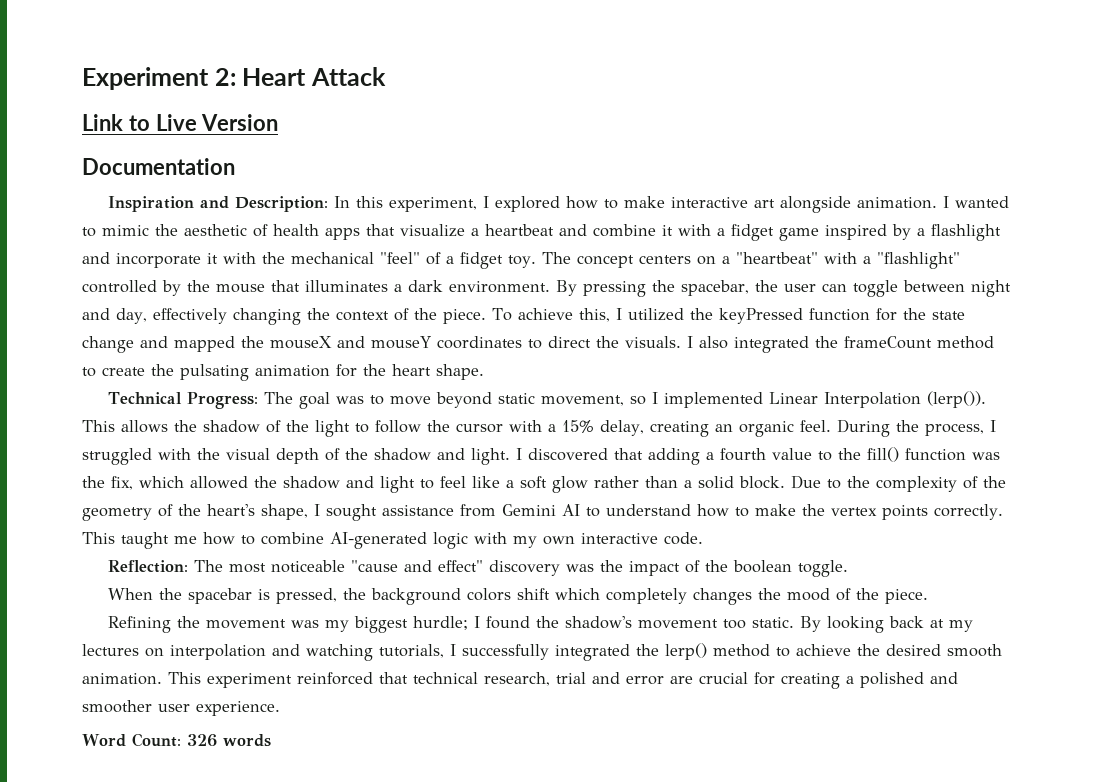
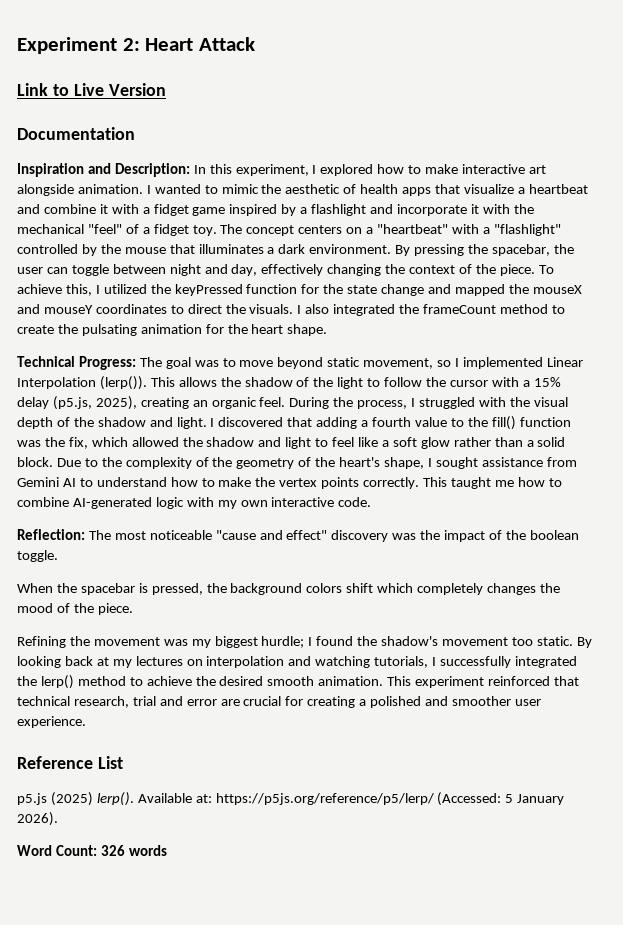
[600,420,644,436] delay, -> [17,396,137,410] delay (p5.js, 2025),
(280, 708) none -> [17,756,123,769] [17,792,565,806] [17,812,58,826] // Reference List // p5.js (2025) lerp(). Available at: https://p5js.org/reference/p5/lerp/ (Accessed: 5 January 2026).

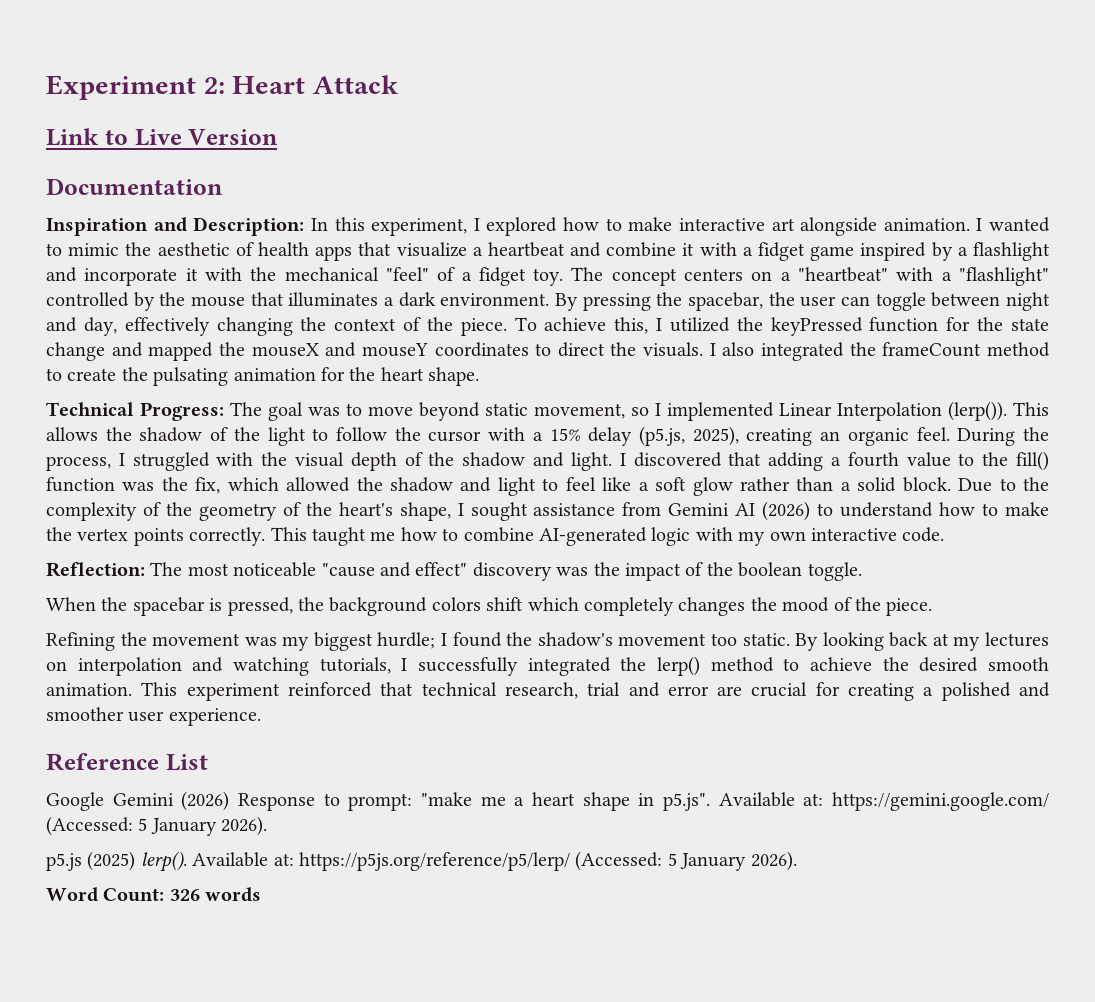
(76, 482) none -> [762,501,811,521] (2026)
(123, 762) none -> [46,791,1049,811] [46,816,268,836] // Google Gemini (2026) Response to prompt: "make me a heart shape in p5.js". Available at: https://gemini.google.com/ (Accessed: 5 January 2026).

